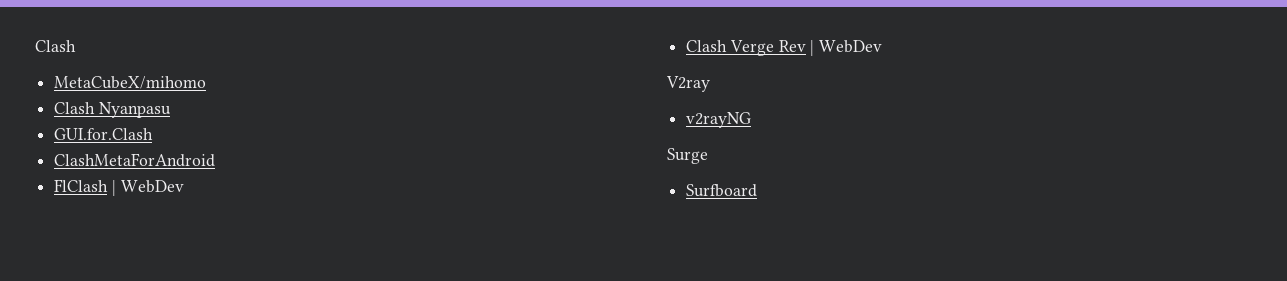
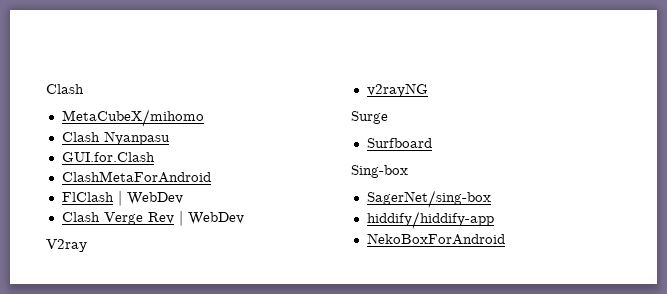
(758, 190) none -> [351,165,408,178] [366,190,491,208] [366,211,494,229] [366,233,505,245] // Sing-box // SagerNet/sing-box // hiddify/hiddify-app // NekoBoxForAndroid

